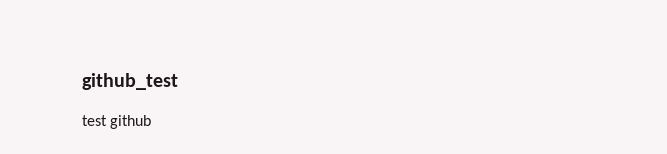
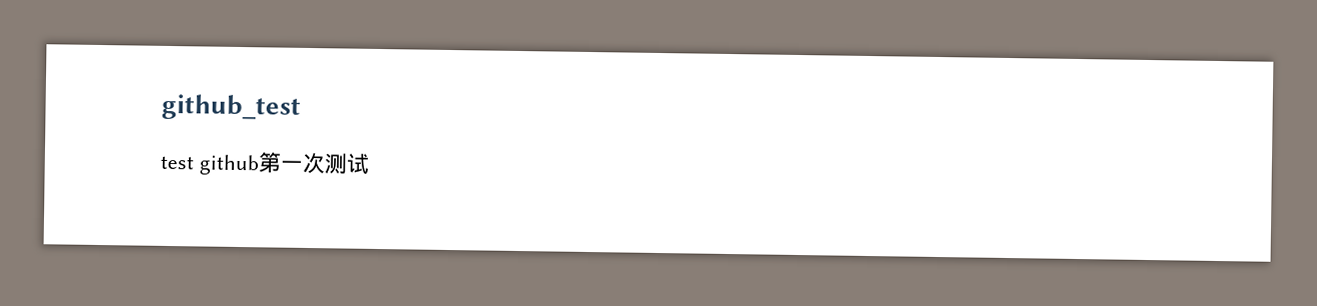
(152, 122) none -> [257,152,369,175] 第一次测试

